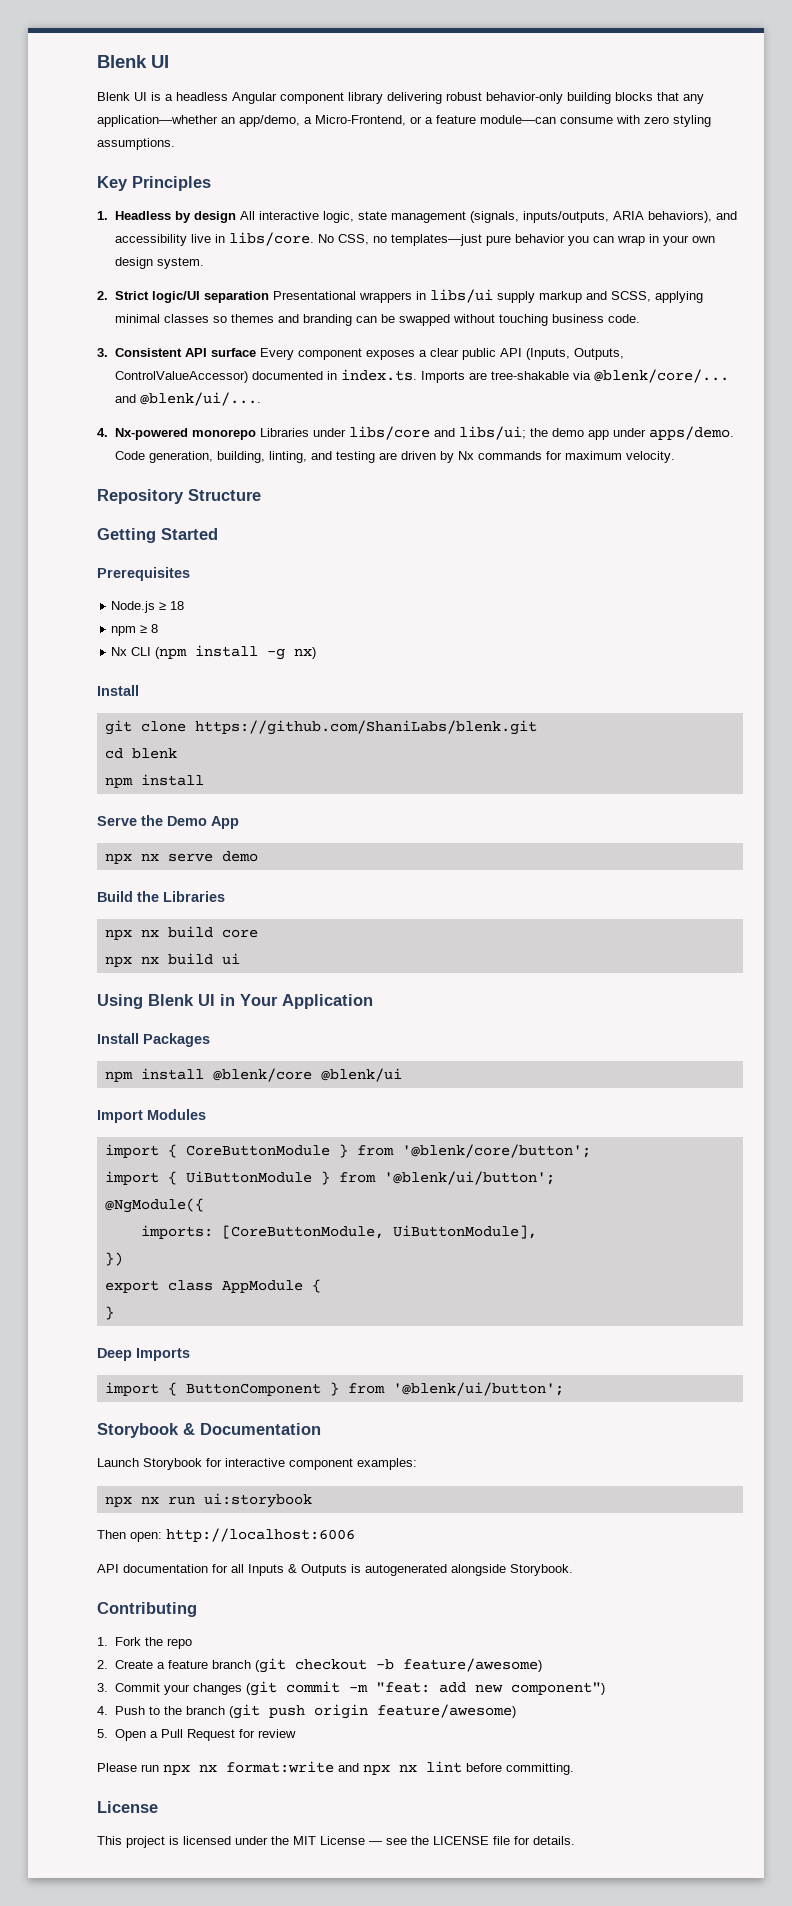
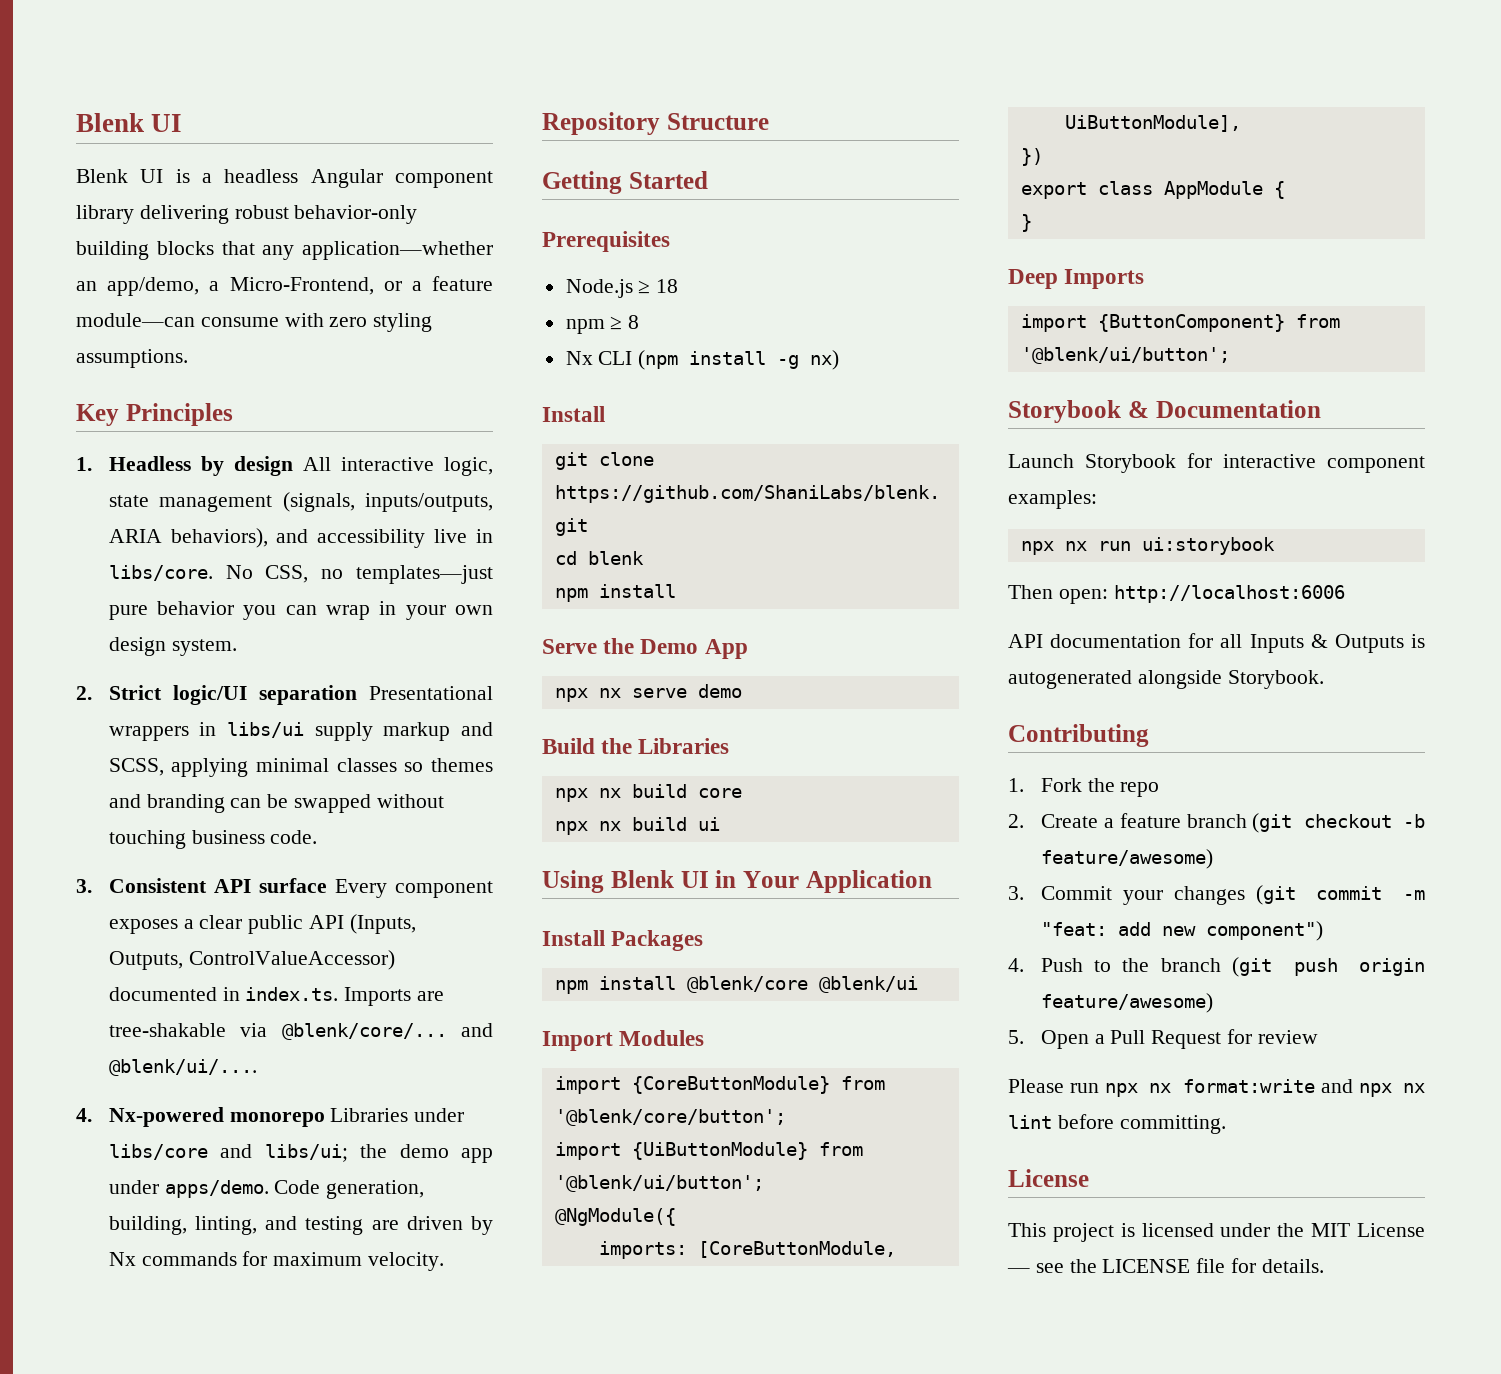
[167,1144,348,1158] { CoreButtonModule } -> [631,1076,830,1094] {CoreButtonModule}
[167,1171,330,1185] { UiButtonModule } -> [631,1142,808,1160] {UiButtonModule}
[167,1382,339,1396] { ButtonComponent } -> [1097,314,1285,332] {ButtonComponent}

